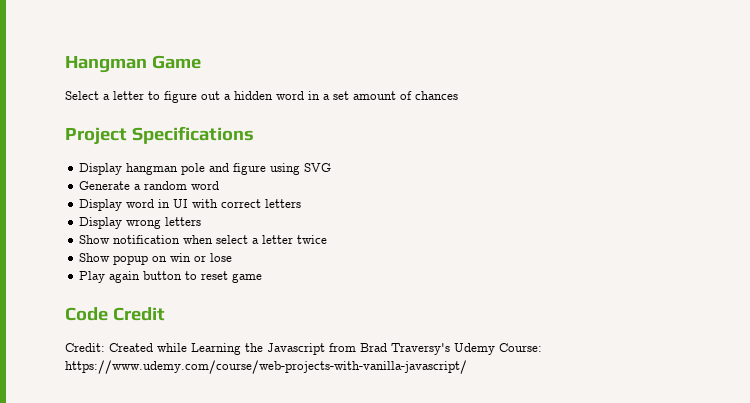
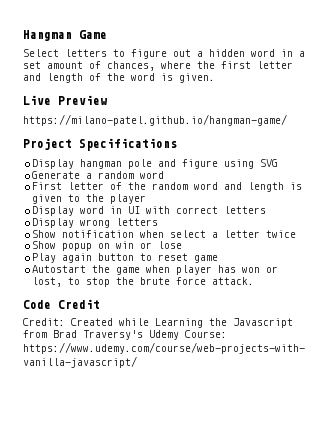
[103,91,144,100] a letter -> [65,49,107,57] letters
[415,91,458,100] chances -> [107,61,293,71] [23,73,215,83] [23,95,107,105] [23,114,287,126] chances, where the first letter and length of the word is given. // Live Preview // https://milano-patel.github.io/hangman-game/
(220, 185) none -> [32,182,303,192] [32,194,147,204] // First letter of the random word and length is given to the player
(263, 278) none -> [32,265,279,275] [32,277,255,287] // Autostart the game when player has won or lost, to stop the brute force attack.

